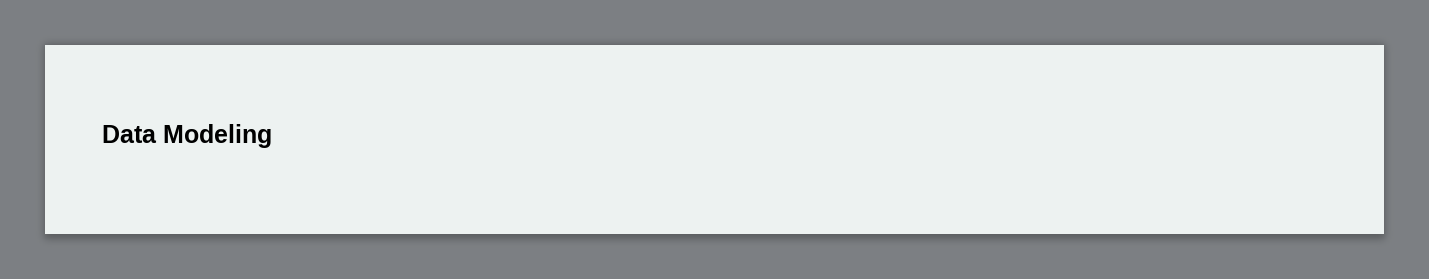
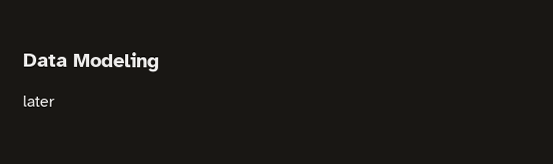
(272, 136) none -> [22,95,55,107] // later

